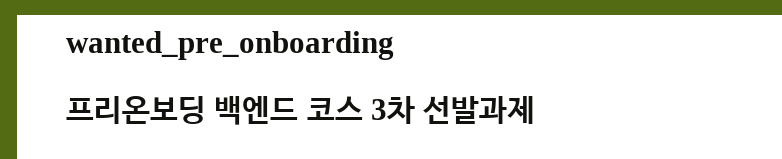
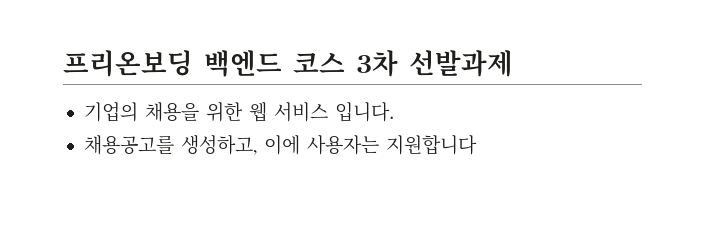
[66,31,394,60] wanted_pre_onboarding // -> (63, 63) none
(536, 110) none -> [83,102,394,122] [83,135,477,155] // 기업의 채용을 위한 웹 서비스 입니다. // 채용공고를 생성하고, 이에 사용자는 지원합니다

